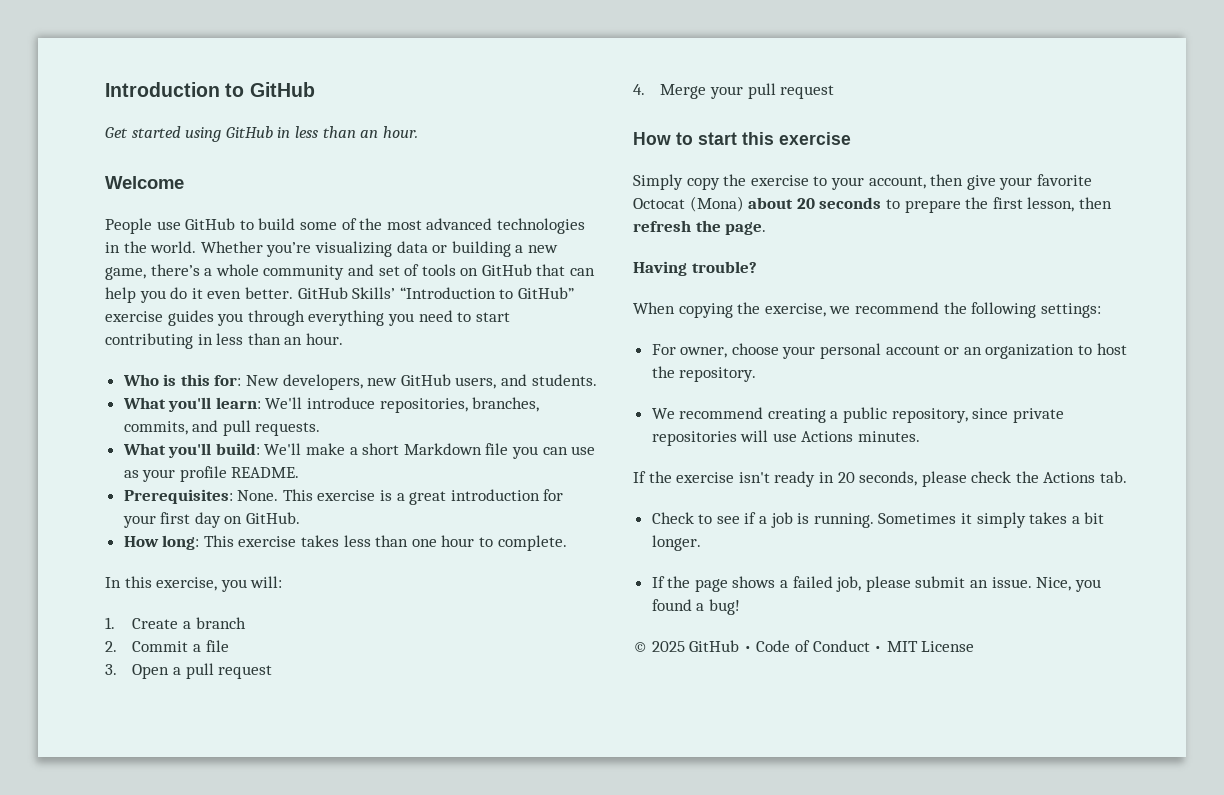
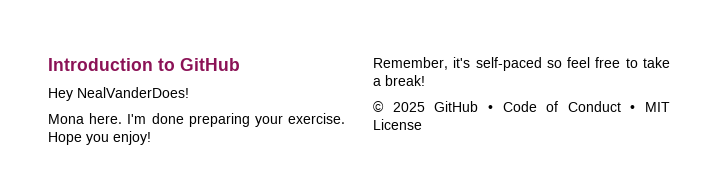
[105,126,418,142] [105,176,184,189] [105,218,585,234] [105,241,558,257] [105,264,596,280] [105,287,574,303] [105,310,510,326] [105,333,343,349] [122,374,597,390] [122,397,540,413] [123,420,321,436] [122,443,596,459] [123,466,300,482] [123,489,564,505] [122,512,301,528] [123,535,567,551] [105,576,283,592] [105,617,246,629] [105,640,229,652] [105,663,273,679] [633,83,835,99] [633,132,851,145] [633,174,1092,190] [633,196,1112,213] [633,220,767,235] [633,261,757,276] [633,302,1101,318] [651,343,1127,359] [651,366,757,382] [651,407,1064,423] [651,430,921,446] [633,471,1128,487] [651,512,1105,528] [651,535,701,551] [651,576,1101,592] [651,599,740,615] Get started using GitHub in less than an hour. // Welcome // People use GitHub to build some of the most advanced technologies in the world. Whether you’re visualizing data or building a new game, there’s a whole community and set of tools on GitHub that can help you do it even better. GitHub Skills’ “Introduction to GitHub” exercise guides you through everything you need to start contributing in less than an hour. // Who is this for: New developers, new GitHub users, and students. // What you'll learn: We'll introduce repositories, branches, commits, and pull requests. // What you'll build: We'll make a short Markdown file you can use as your profile README. // Prerequisites: None. This exercise is a great introduction for your first day on GitHub. // How long: This exercise takes less than one hour to complete. // In this exercise, you will: // 1. Create a branch // 2. Commit a file // 3. Open a pull request // 4. Merge your pull request // How to start this exercise // Simply copy the exercise to your account, then give your favorite Octocat (Mona) about 20 seconds to prepare the first lesson, then refresh the page. // Having trouble? // When copying the exercise, we recommend the following settings: // For owner, choose your personal account or an organization to host the repository. // We recommend creating a public repository, since private repositories will use Actions minutes. // If the exercise isn't ready in 20 seconds, please check the Actions tab. // Check to see if a job is running. Sometimes it simply takes a bit longer. // If the page shows a failed job, please submit an issue. Nice, you found a bug! -> [48,87,189,101] [48,113,345,127] [48,131,151,145] [373,57,670,71] [373,75,425,86] Hey NealVanderDoes! // Mona here. I'm done preparing your exercise. Hope you enjoy! // Remember, it's self-paced so feel free to take a break!

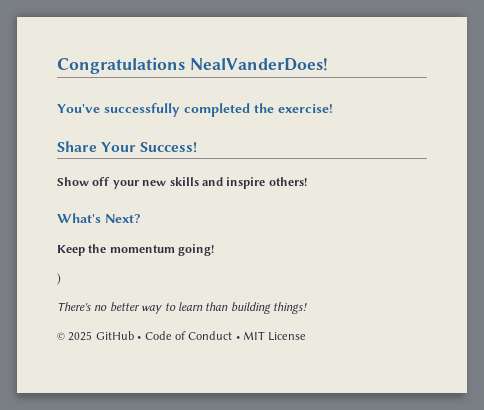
[48,58,240,71] [48,87,189,101] [48,113,345,127] [48,131,151,145] [373,57,670,71] [373,75,425,86] Introduction to GitHub // Hey NealVanderDoes! // Mona here. I'm done preparing your exercise. Hope you enjoy! // Remember, it's self-paced so feel free to take a break! -> [57,57,328,74] [57,103,333,117] [57,141,198,153] [57,177,307,189] [57,213,141,223] [57,244,215,256] [57,273,61,285] [57,302,307,314] Congratulations NealVanderDoes! // You've successfully completed the exercise! // Share Your Success! // Show off your new skills and inspire others! // What's Next? // Keep the momentum going! // ) // There's no better way to learn than building things!

